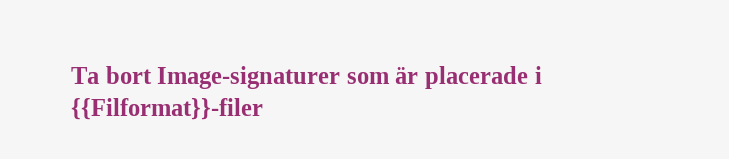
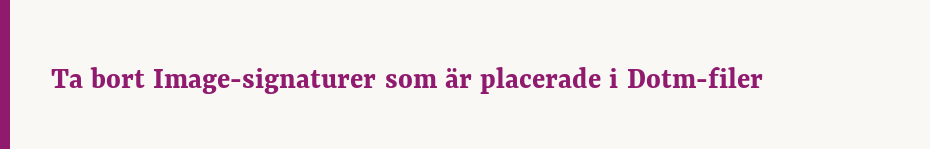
[71,98,263,120] {{Filformat}}-filer -> [626,67,763,88] Dotm-filer

